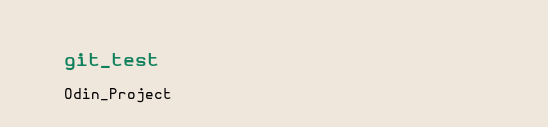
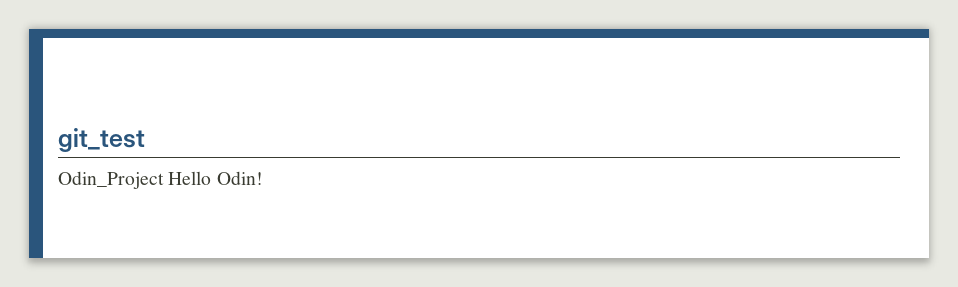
(172, 95) none -> [168,171,263,185] Hello Odin!

